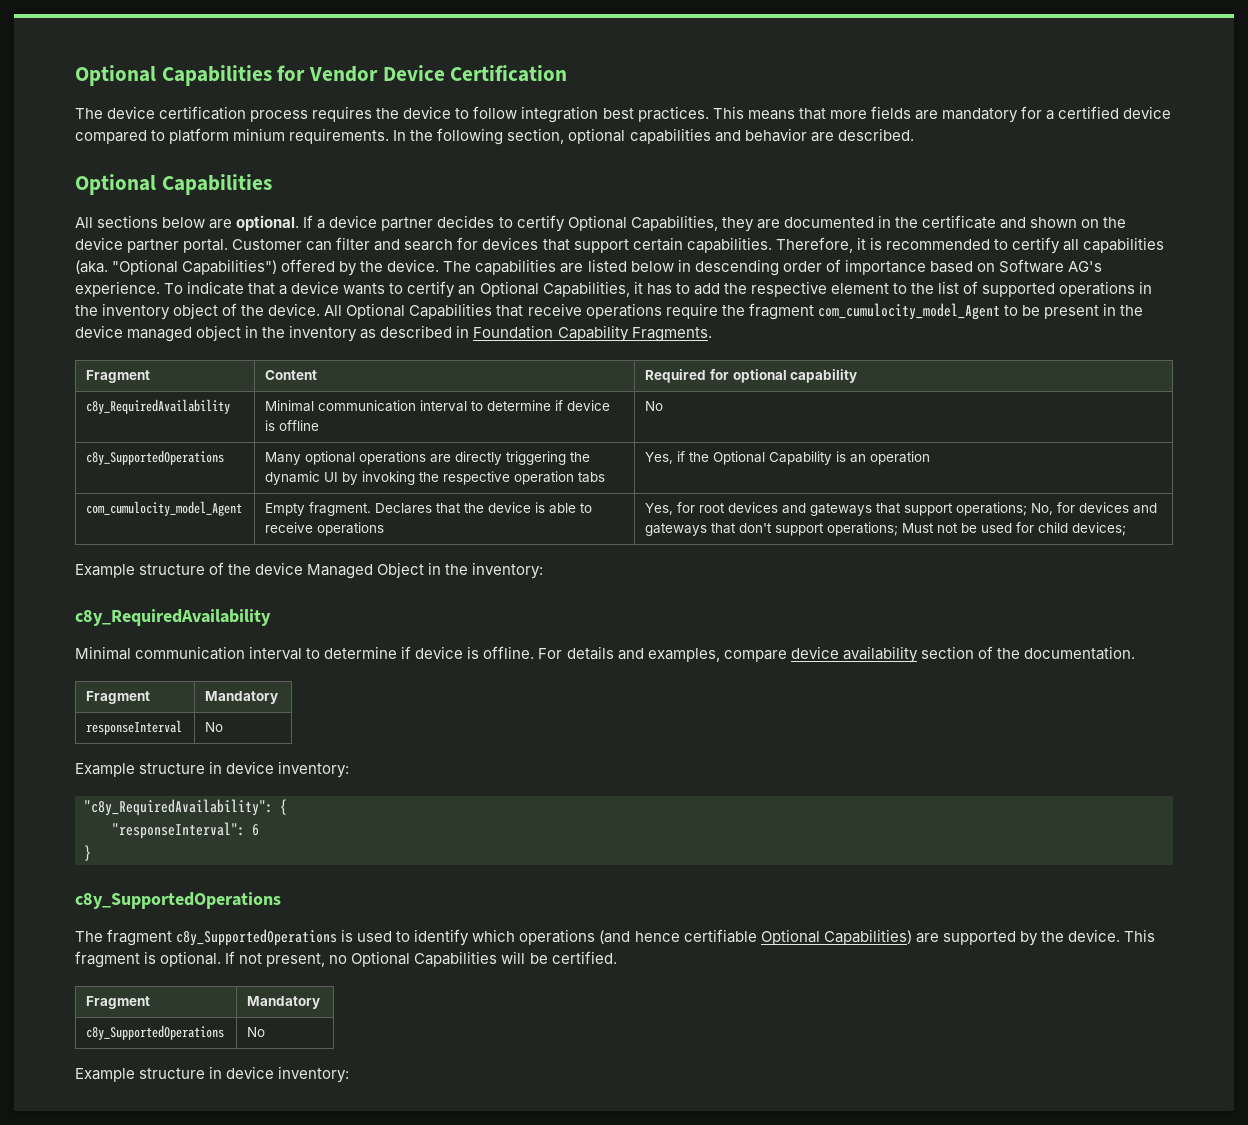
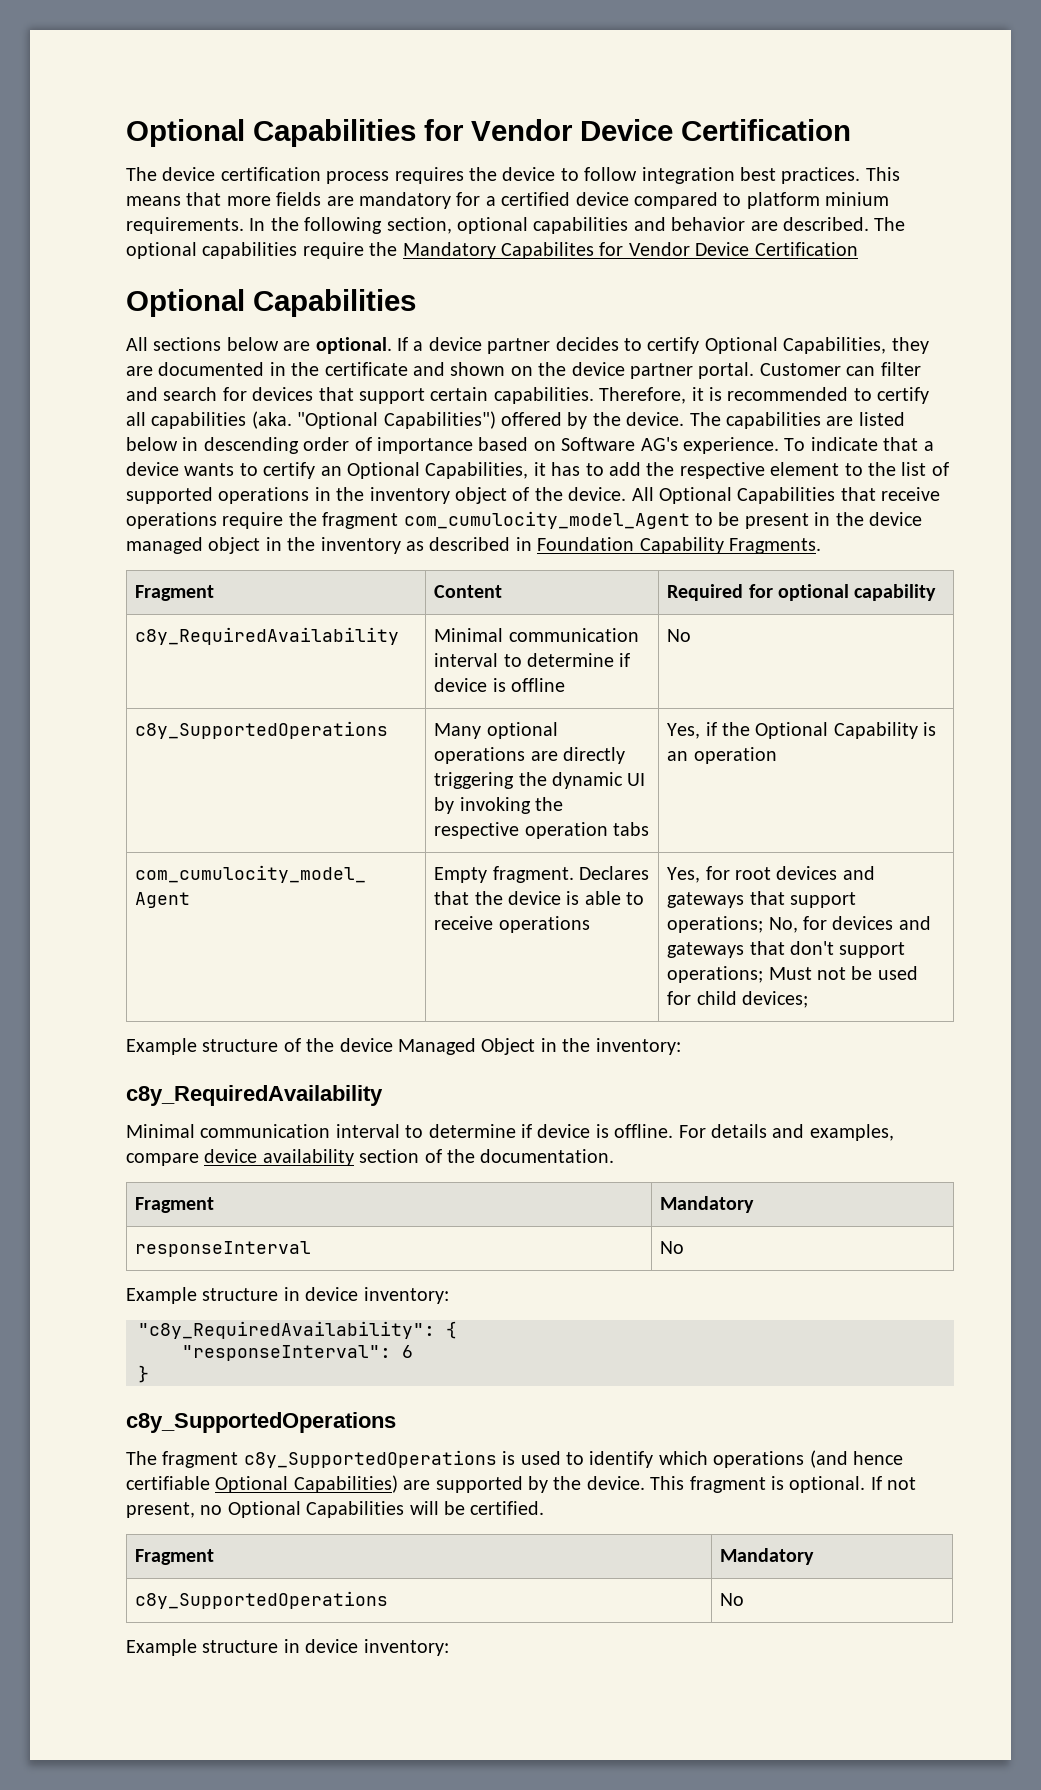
(914, 134) none -> [874,217,906,231] [126,242,858,259] The optional capabilities require the Mandatory Capabilites for Vendor Device Certification

